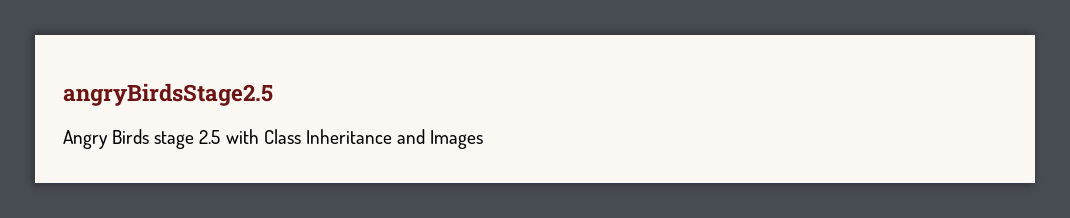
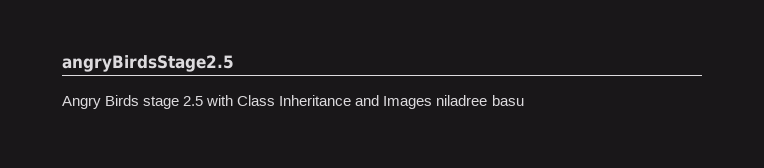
(484, 139) none -> [436,95,524,106] niladree basu

